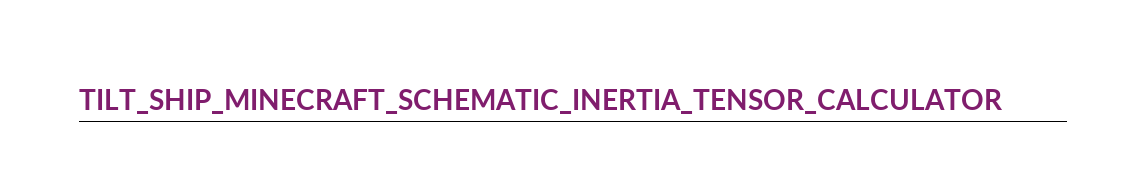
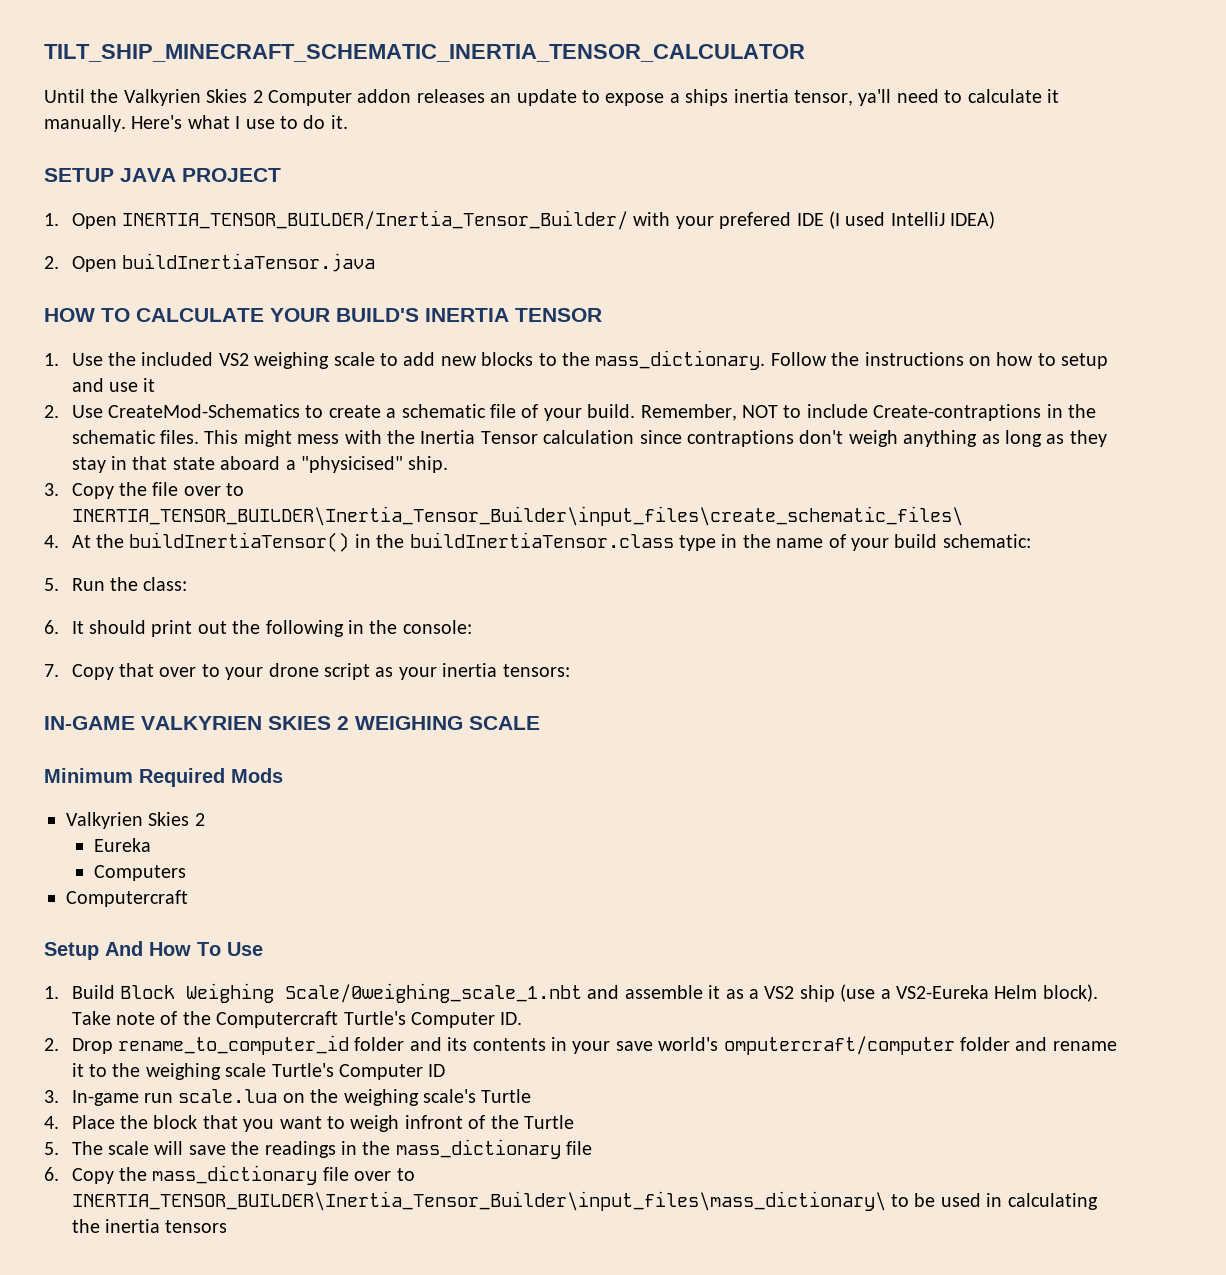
(1003, 101) none -> [44,89,1059,106] [44,115,348,132] [44,168,281,182] [44,210,996,230] [44,253,376,272] [44,308,602,322] [44,350,1109,370] [71,378,156,392] [44,404,1097,421] [71,430,1107,447] [71,456,449,473] [44,482,245,499] [71,506,963,526] [44,532,1031,552] [44,577,188,591] [44,620,472,637] [44,663,570,680] [44,716,540,730] [44,768,283,787] [66,812,205,829] [93,838,151,852] [93,865,186,881] [66,890,188,907] [44,941,263,960] [44,983,1098,1003] [71,1011,523,1028] [44,1035,1117,1055] [71,1063,446,1080] [44,1089,532,1106] [44,1115,575,1132] [44,1139,593,1159] [44,1165,415,1185] [71,1191,1098,1211] [71,1219,228,1233] // Until the Valkyrien Skies 2 Computer addon releases an update to expose a ships inertia tensor, ya'll need to calculate it manually. Here's what I use to do it. // SETUP JAVA PROJECT // 1. Open INERTIA_TENSOR_BUILDER/Inertia_Tensor_Builder/ with your prefered IDE (I used IntelliJ IDEA) // 2. Open buildInertiaTensor.java // HOW TO CALCULATE YOUR BUILD'S INERTIA TENSOR // 1. Use the included VS2 weighing scale to add new blocks to the mass_dictionary. Follow the instructions on how to setup and use it // 2. Use CreateMod-Schematics to create a schematic file of your build. Remember, NOT to include Create-contraptions in the schematic files. This might mess with the Inertia Tensor calculation since contraptions don't weigh anything as long as they stay in that state aboard a "physicised" ship. // 3. Copy the file over to INERTIA_TENSOR_BUILDER\Inertia_Tensor_Builder\input_files\create_schematic_files\ // 4. At the buildInertiaTensor() in the buildInertiaTensor.class type in the name of your build schematic: // 5. Run the class: // 6. It should print out the following in the console: // 7. Copy that over to your drone script as your inertia tensors: // IN-GAME VALKYRIEN SKIES 2 WEIGHING SCALE // Minimum Required Mods // Valkyrien Skies 2 // Eureka // Computers // Computercraft // Setup And How To Use // 1. Build Block Weighing Scale/0weighing_scale_1.nbt and assemble it as a VS2 ship (use a VS2-Eureka Helm block). Take note of the Computercraft Turtle's Computer ID. // 2. Drop rename_to_computer_id folder and its contents in your save world's omputercraft/computer folder and rename it to the weighing scale Turtle's Computer ID // 3. In-game run scale.lua on the weighing scale's Turtle // 4. Place the block that you want to weigh infront of the Turtle // 5. The scale will save the readings in the mass_dictionary file // 6. Copy the mass_dictionary file over to INERTIA_TENSOR_BUILDER\Inertia_Tensor_Builder\input_files\mass_dictionary\ to be used in calculating the inertia tensors

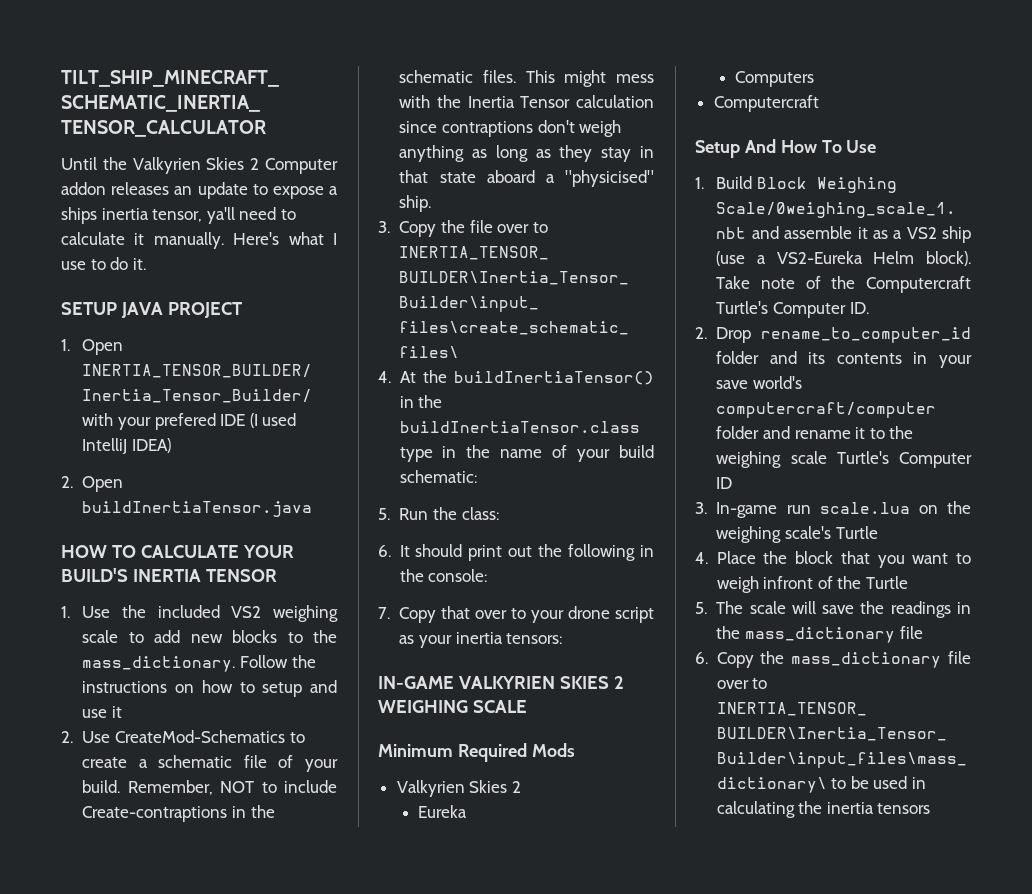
[723,1036,955,1055] omputercraft/computer -> [716,402,937,418] computercraft/computer

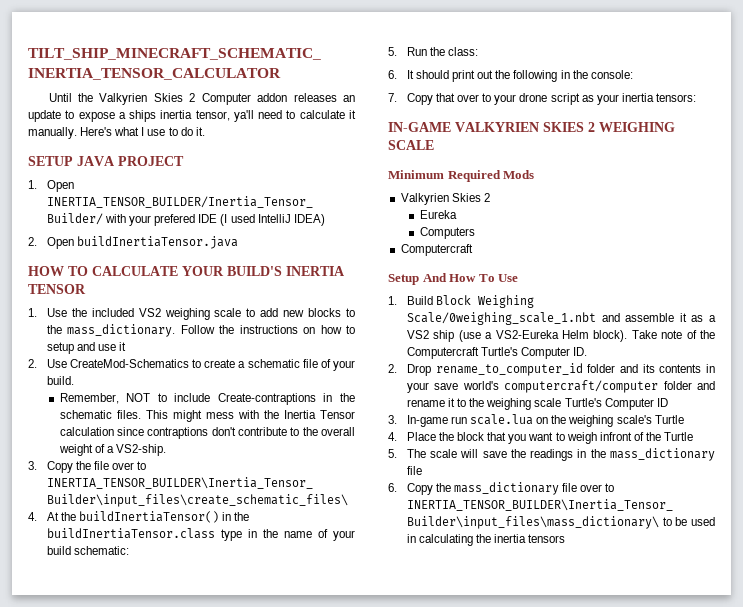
(121, 786) none -> (74, 380) //
[579,120,622,137] [399,145,654,162] [399,170,654,187] [399,195,432,212] weigh anything as long as they stay in that state aboard a "physicised" ship. -> [237,427,355,436] [58,444,166,456] contribute to the overall weight of a VS2-ship.

